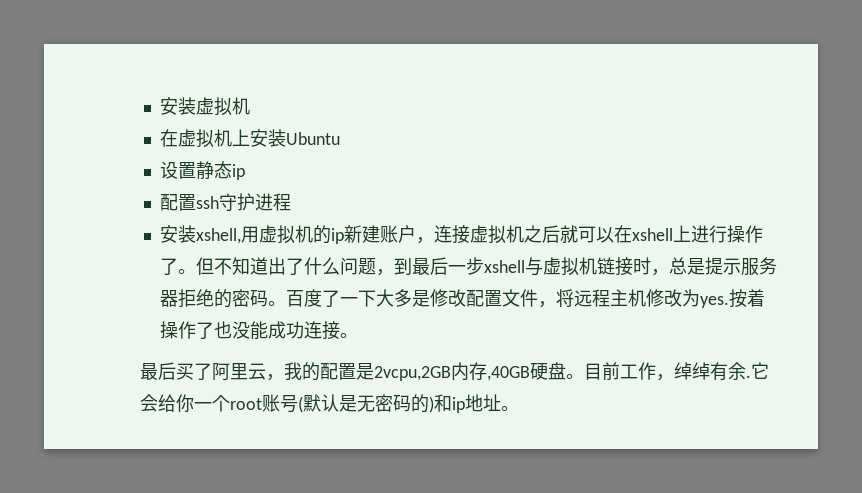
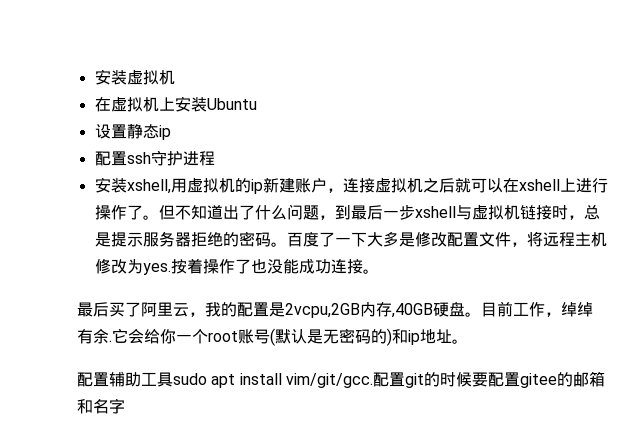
(519, 408) none -> [77,371,605,388] [77,398,125,414] // 配置辅助工具sudo apt install vim/git/gcc.配置git的时候要配置gitee的邮箱和名字

